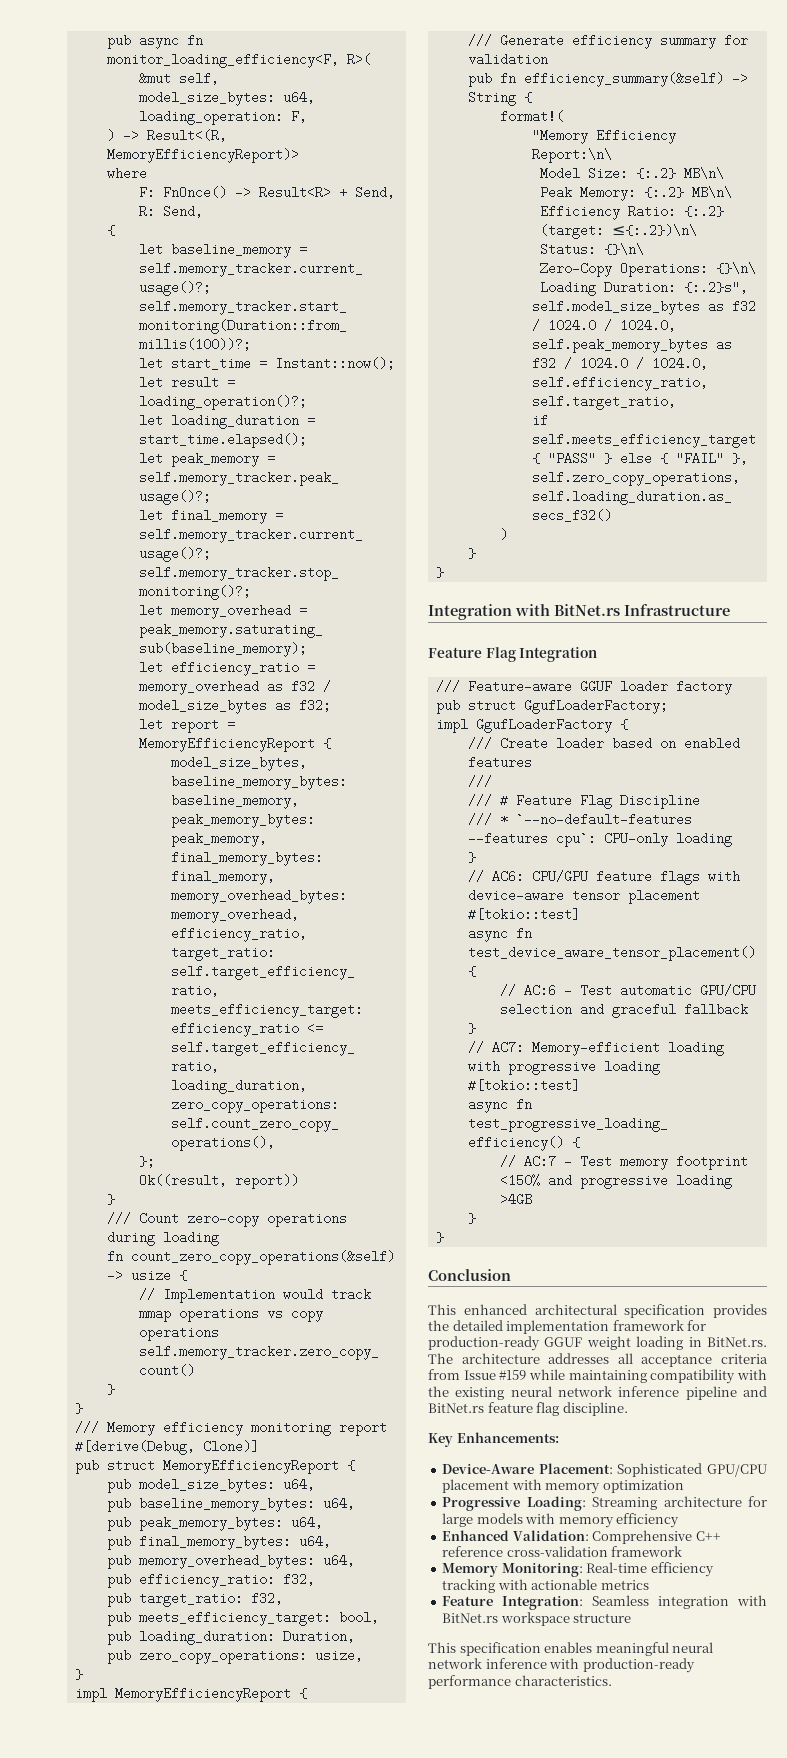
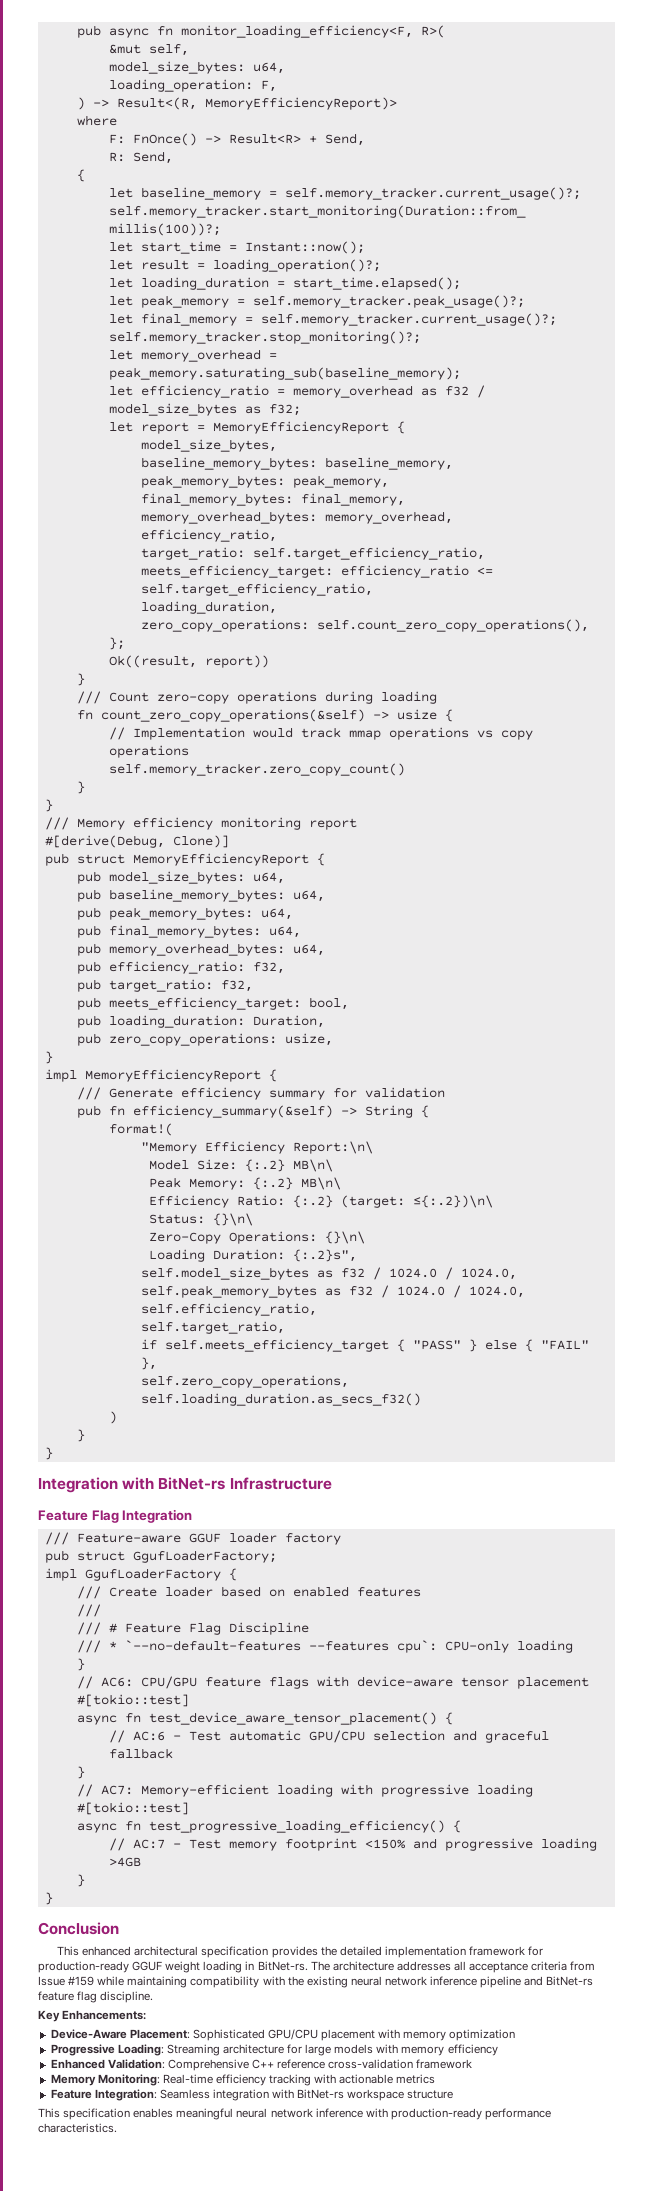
[554,604,620,616] BitNet.rs -> [158,1477,226,1490] BitNet-rs
[707,1337,767,1347] BitNet.rs. -> [257,1961,308,1971] BitNet-rs.
[428,1403,484,1413] BitNet.rs -> [546,1976,594,1986] BitNet-rs
[442,1613,499,1623] BitNet.rs -> [297,2089,345,2099] BitNet-rs

